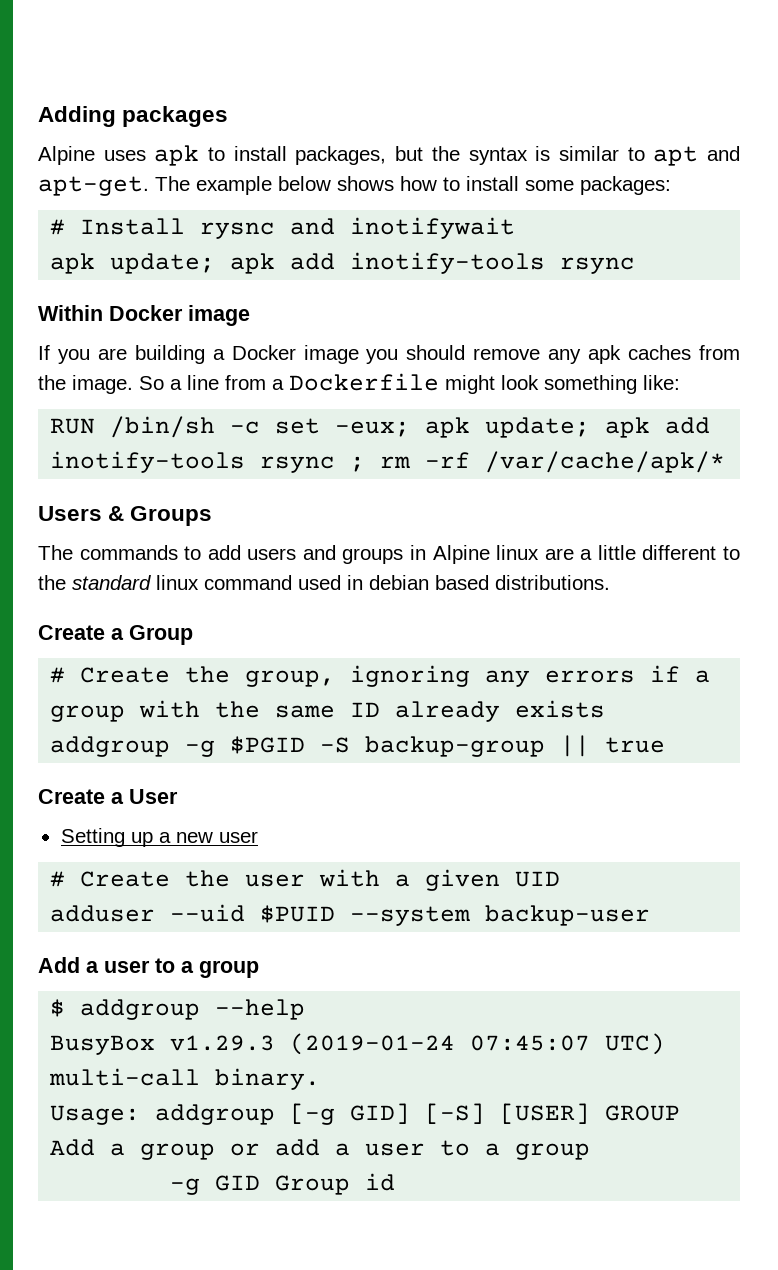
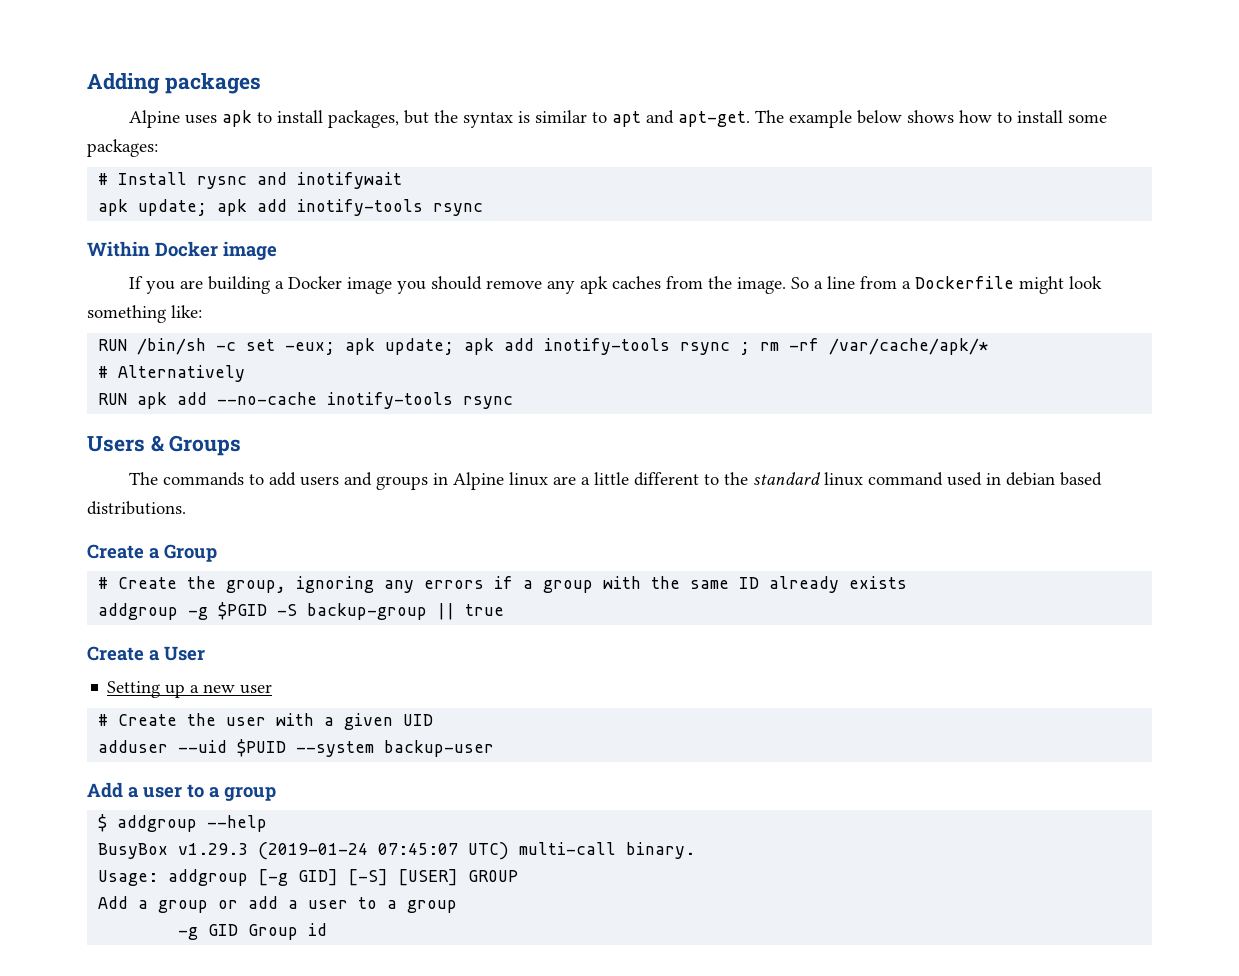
(726, 462) none -> [98,365,246,382] [98,392,514,409] // # Alternatively // RUN apk add --no-cache inotify-tools rsync

